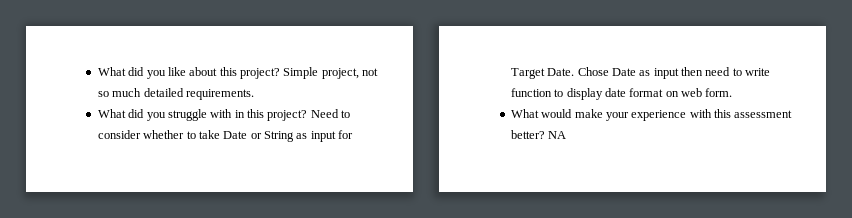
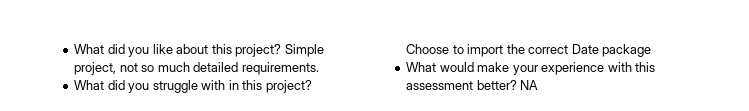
[310,109,351,118] [97,130,354,142] [510,67,771,79] [510,88,733,100] Need to consider whether to take Date or String as input for Target Date. Chose Date as input then need to write function to display date format on web form. -> [406,44,652,57] Choose to import the correct Date package

